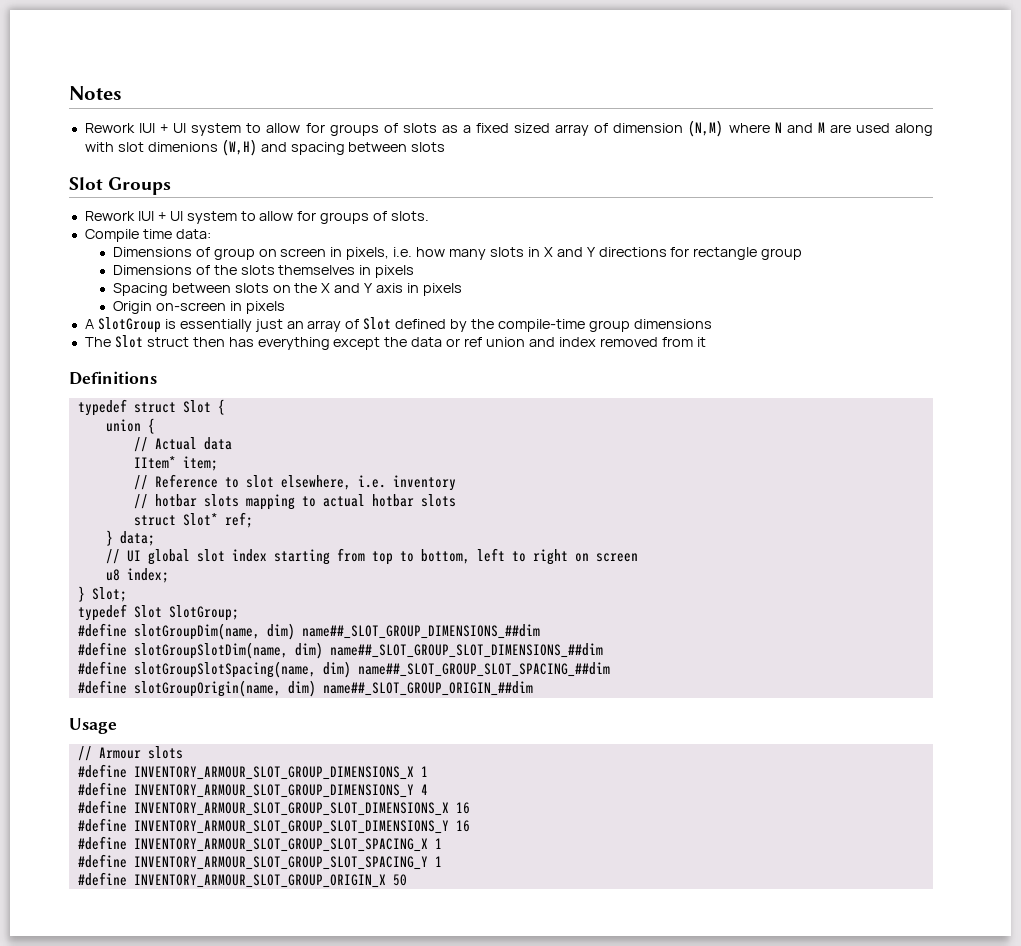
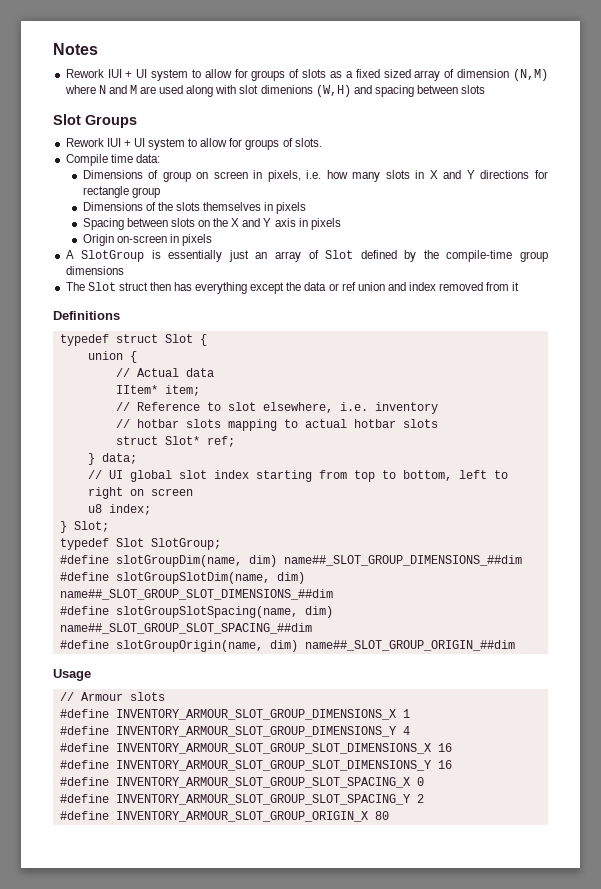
[434,838,442,849] 1 -> [416,777,424,786] 0
[434,856,442,867] 1 -> [416,794,424,803] 2
[392,874,407,886] 50 -> [374,811,389,820] 80

